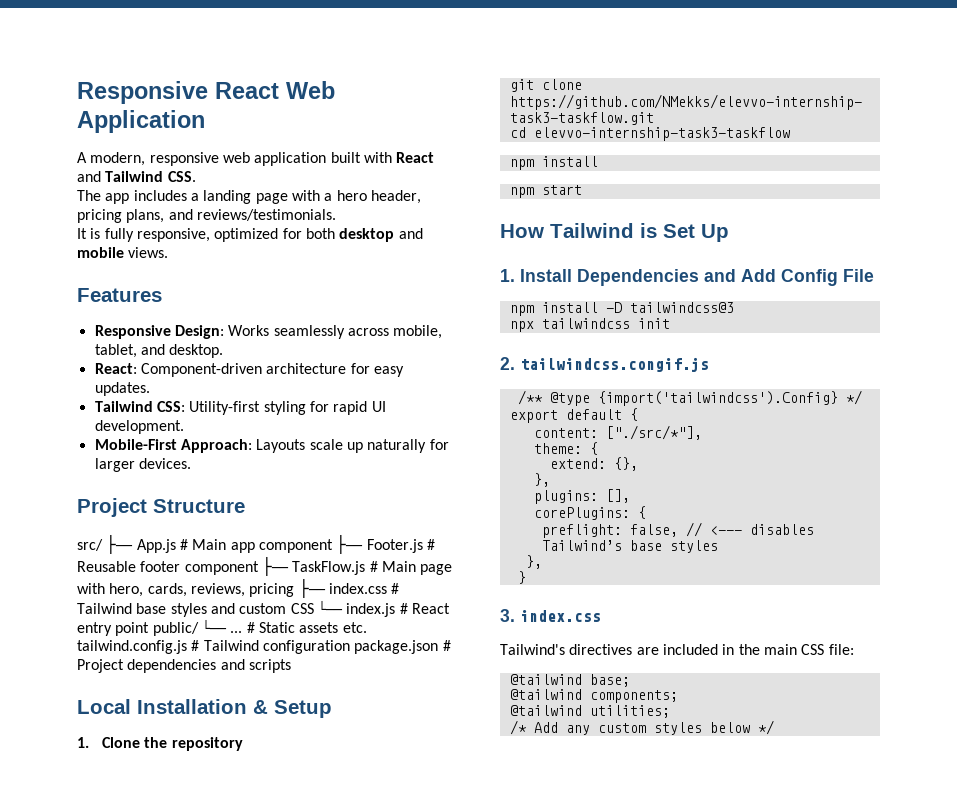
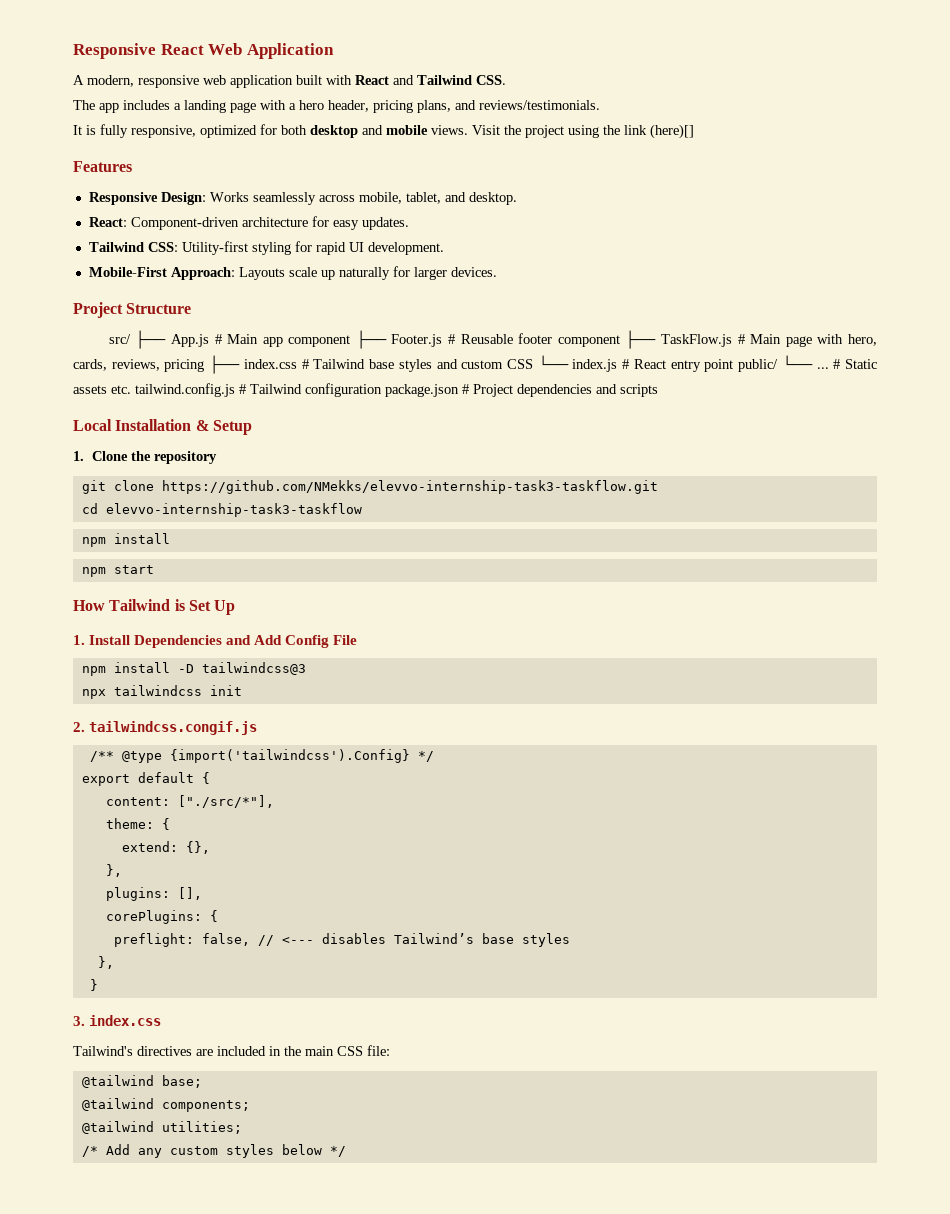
(169, 252) none -> [472,124,694,139] Visit the project using the link (here)[]

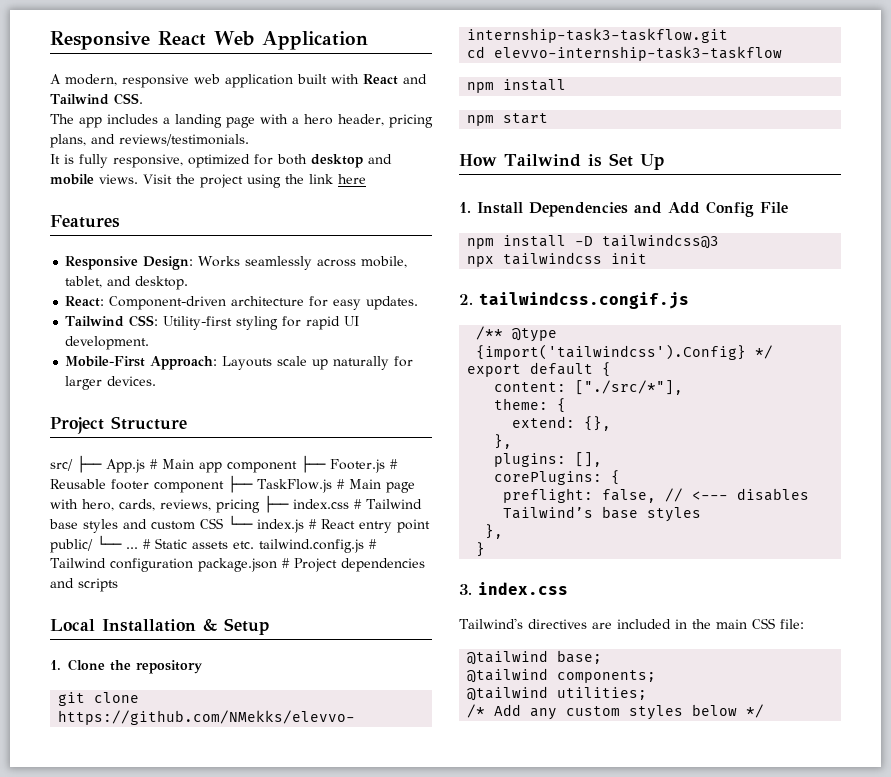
[650,124,694,139] (here)[] -> [338,174,366,184] here

